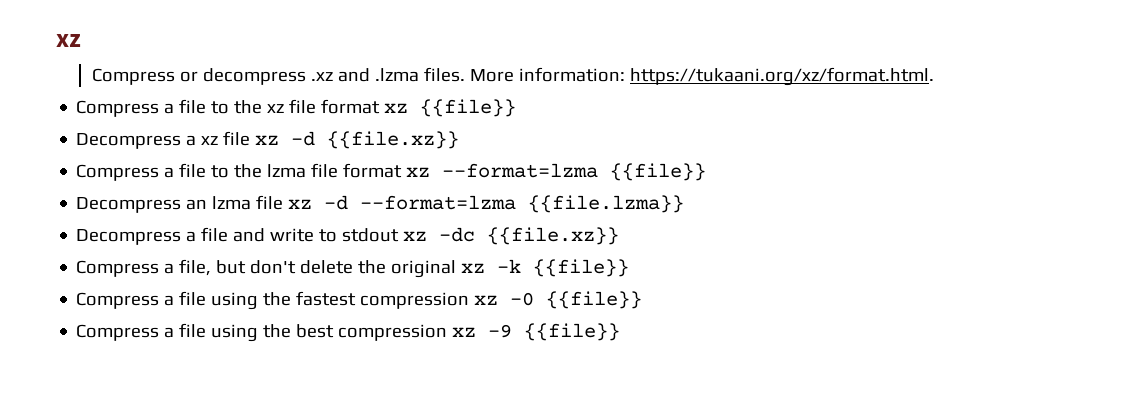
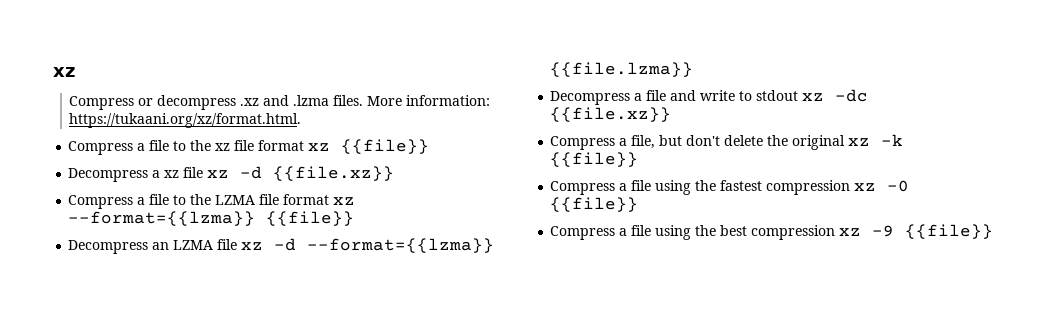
[267,163,599,178] lzma file format xz --format=lzma -> [215,194,356,205] [68,211,256,226] LZMA file format xz --format={{lzma}}
[212,195,517,210] lzma file xz -d --format=lzma -> [173,238,495,253] LZMA file xz -d --format={{lzma}}

